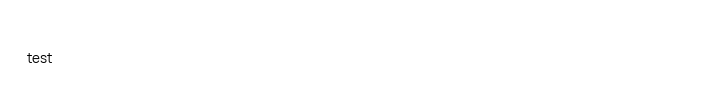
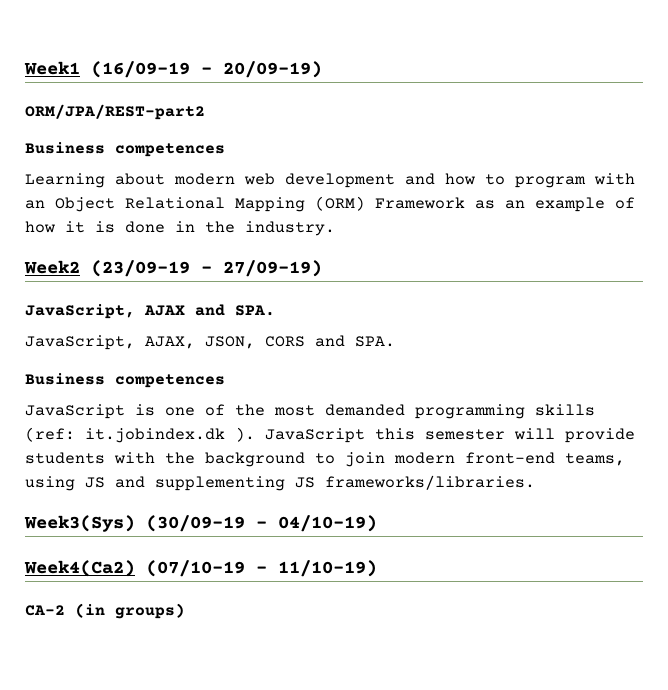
[27,53,52,63] test -> [24,61,322,78] [25,104,205,120] [25,142,225,157] [25,173,635,188] [25,196,635,212] [25,221,335,236] [24,260,322,277] [25,304,275,319] [25,335,395,350] [25,373,225,388] [25,404,595,419] [25,427,635,443] [25,452,625,467] [25,475,535,491] [24,515,377,532] [24,560,377,577] [25,603,185,619] Week1 (16/09-19 - 20/09-19) // ORM/JPA/REST-part2 // Business competences // Learning about modern web development and how to program with an Object Relational Mapping (ORM) Framework as an example of how it is done in the industry. // Week2 (23/09-19 - 27/09-19) // JavaScript, AJAX and SPA. // JavaScript, AJAX, JSON, CORS and SPA. // Business competences // JavaScript is one of the most demanded programming skills (ref: it.jobindex.dk ). JavaScript this semester will provide students with the background to join modern front-end teams, using JS and supplementing JS frameworks/libraries. // Week3(Sys) (30/09-19 - 04/10-19) // Week4(Ca2) (07/10-19 - 11/10-19) // CA-2 (in groups)

